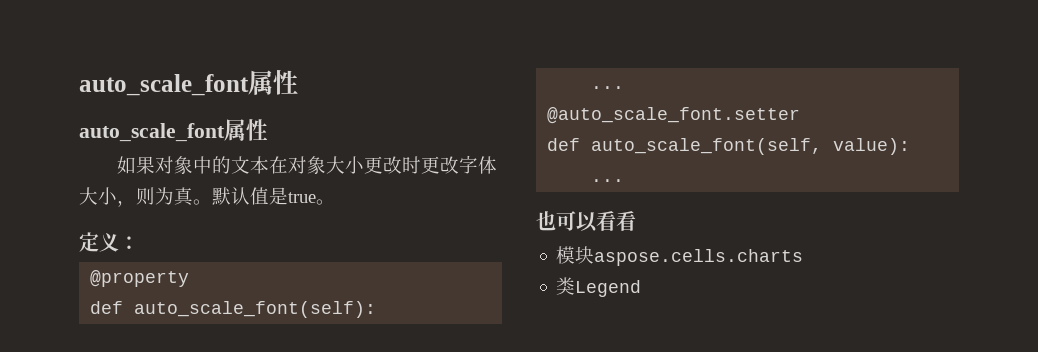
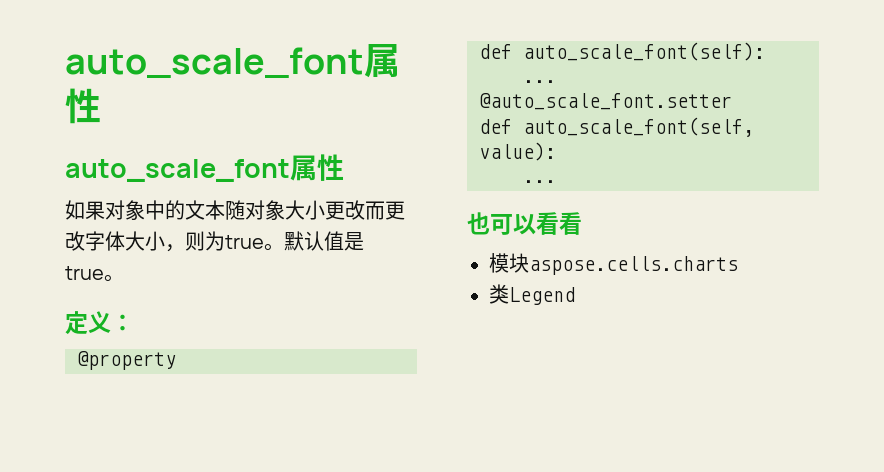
[269,156,289,174] 在 -> [225,200,245,220] 随
[402,156,422,174] 时 -> [365,201,385,220] 而
[174,187,193,206] 真 -> [225,235,264,249] true

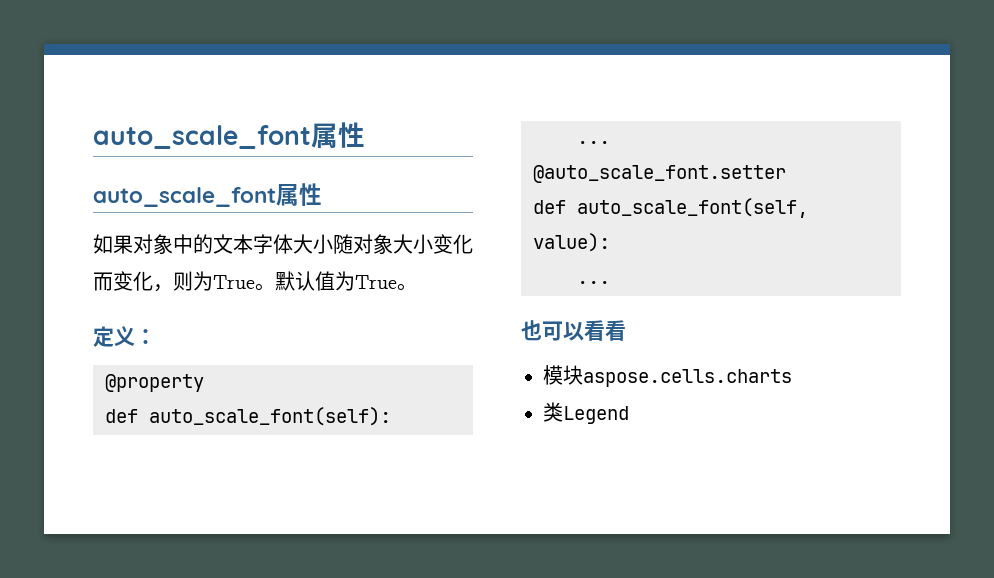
(225, 210) none -> [253,234,333,254] 字体大小
[325,200,405,220] [65,231,264,252] 更改而更改字体大小，则为true -> [433,234,473,254] [93,271,255,292] 变化而变化，则为True
[344,232,364,251] [65,266,104,280] 是true -> [335,271,397,291] 为True

